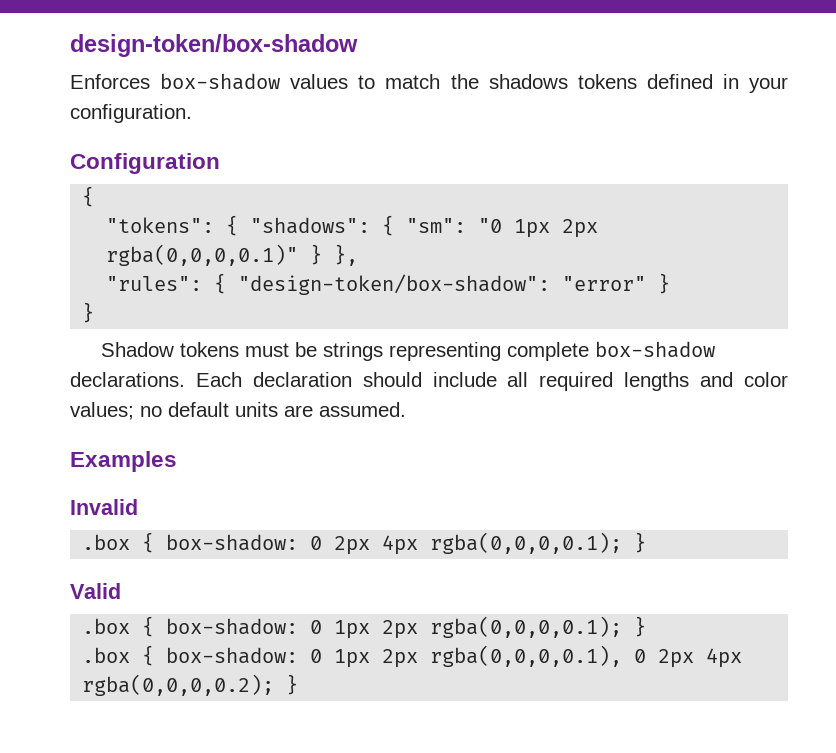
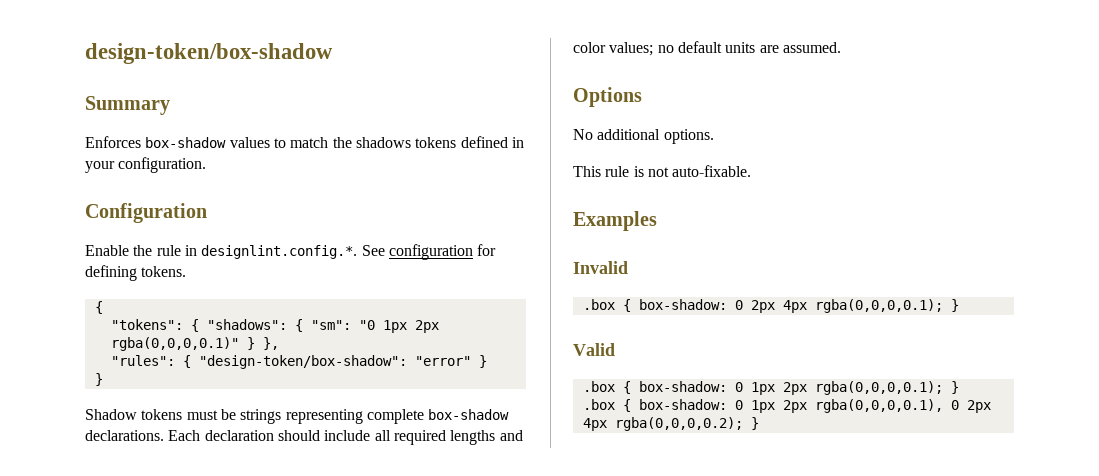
(358, 45) none -> [85,96,170,115] // Summary
(220, 163) none -> [85,244,497,260] [85,265,187,281] // Enable the rule in designlint.config.*. See configuration for defining tokens.
(406, 409) none -> [573,87,642,107] [573,129,714,144] [573,165,752,177] // Options // No additional options. // This rule is not auto-fixable.

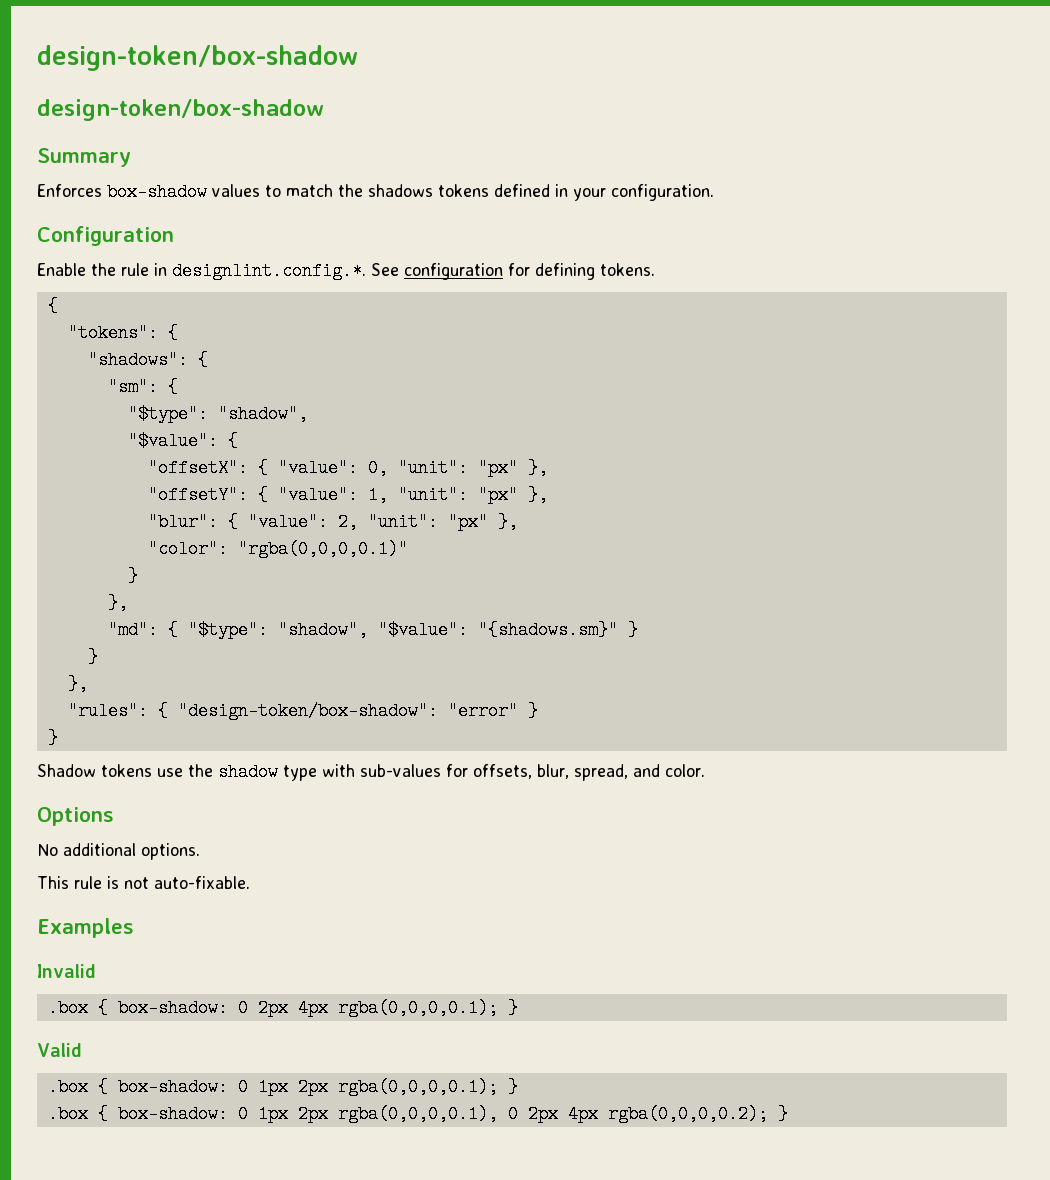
[85,43,333,64] design-token/box-shadow -> [37,45,358,71] [37,99,324,121] design-token/box-shadow // design-token/box-shadow
(199, 325) none -> (178, 333) //
[310,320,439,333] [110,337,255,351] "sm": "0 1px 2px rgba(0,0,0,0.1)" } -> [107,378,178,396] [127,405,308,423] [127,432,238,450] [147,459,548,477] [147,486,548,504] [147,513,518,531] [147,540,408,558] [127,567,138,585] [107,594,128,612] [107,621,638,639] [87,648,98,666] // "sm": { // "$type": "shadow", // "$value": { // "offsetX": { "value": 0, "unit": "px" }, // "offsetY": { "value": 1, "unit": "px" }, // "blur": { "value": 2, "unit": "px" }, // "color": "rgba(0,0,0,0.1)" // } // }, // "md": { "$type": "shadow", "$value": "{shadows.sm}" } // } //
[186,409,510,424] [85,430,523,445] [573,41,841,56] must be strings representing complete box-shadow declarations. Each declaration should include all required lengths and color values; no default units are assumed. -> [157,763,705,781] use the shadow type with sub-values for offsets, blur, spread, and color.

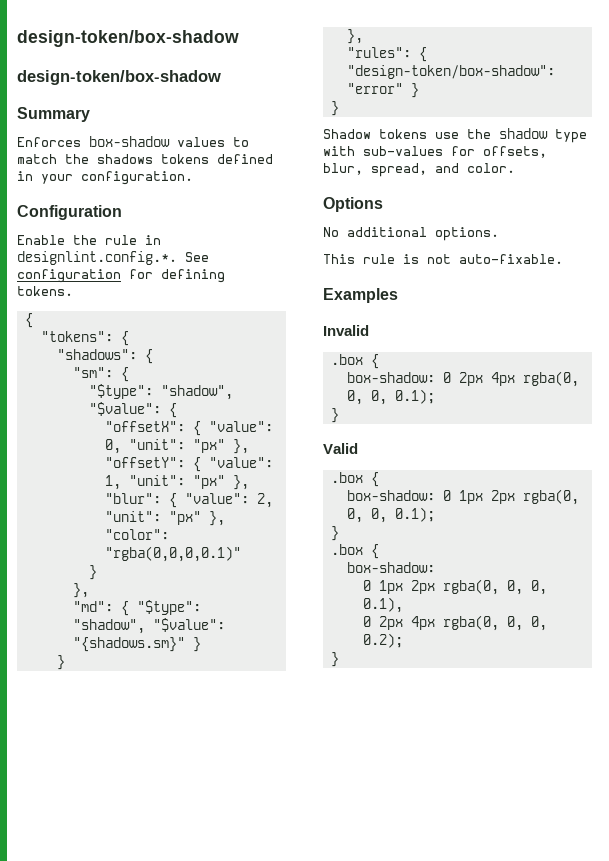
(108, 1008) none -> (379, 361) //
[337,999,498,1017] rgba(0,0,0,0.1); -> [522,371,579,387] [346,389,435,405] rgba(0, 0, 0, 0.1); //
[117,1078,498,1096] box-shadow: 0 1px 2px rgba(0,0,0,0.1); -> [346,489,579,505] [346,507,435,523] // box-shadow: 0 1px 2px rgba(0, 0, 0, 0.1); //
[117,1105,768,1123] box-shadow: 0 1px 2px rgba(0,0,0,0.1), 0 2px 4px rgba(0,0,0,0.2); -> [346,562,435,573] [362,579,547,595] [362,597,403,613] [362,615,547,631] [362,633,403,648] // box-shadow: // 0 1px 2px rgba(0, 0, 0, 0.1), // 0 2px 4px rgba(0, 0, 0, 0.2); //

